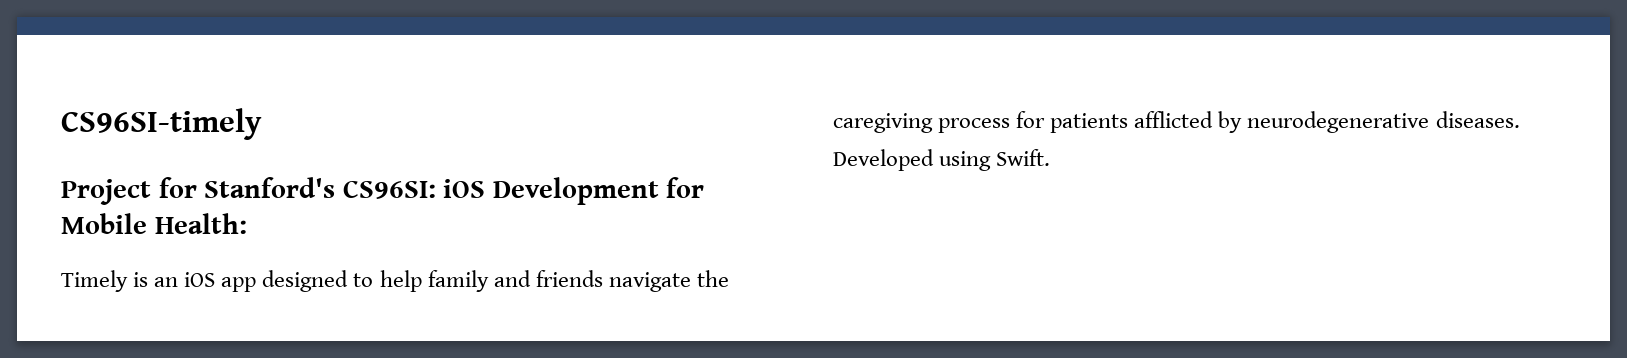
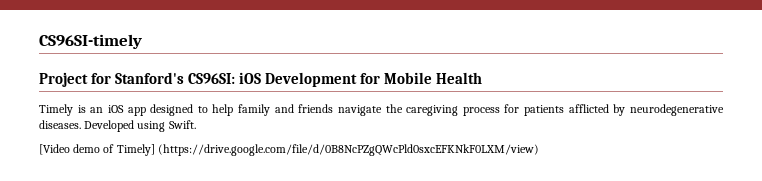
[154,213,247,234] Health: -> [436,72,483,84] Health
(1051, 157) none -> [39,144,539,156] // [Video demo of Timely] (https://drive.google.com/file/d/0B8NcPZgQWcPld0sxcEFKNkF0LXM/view)

